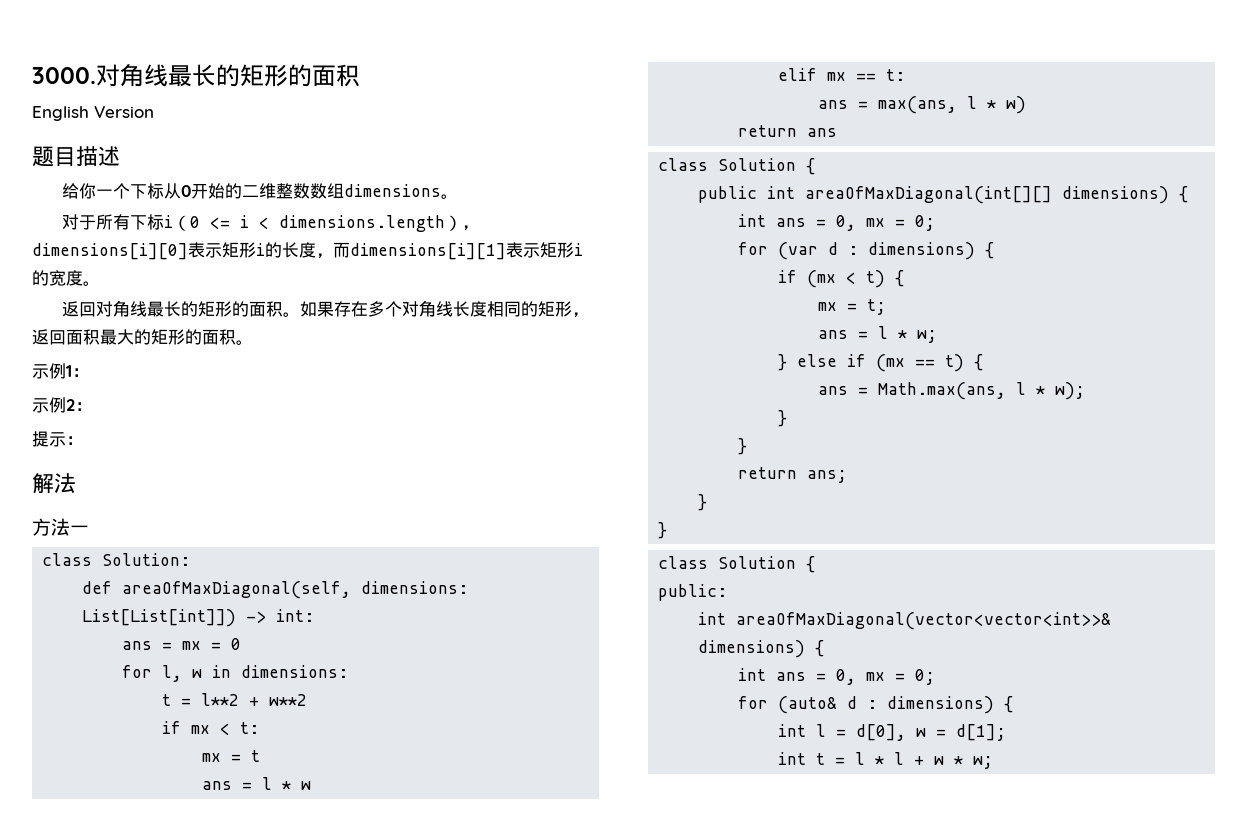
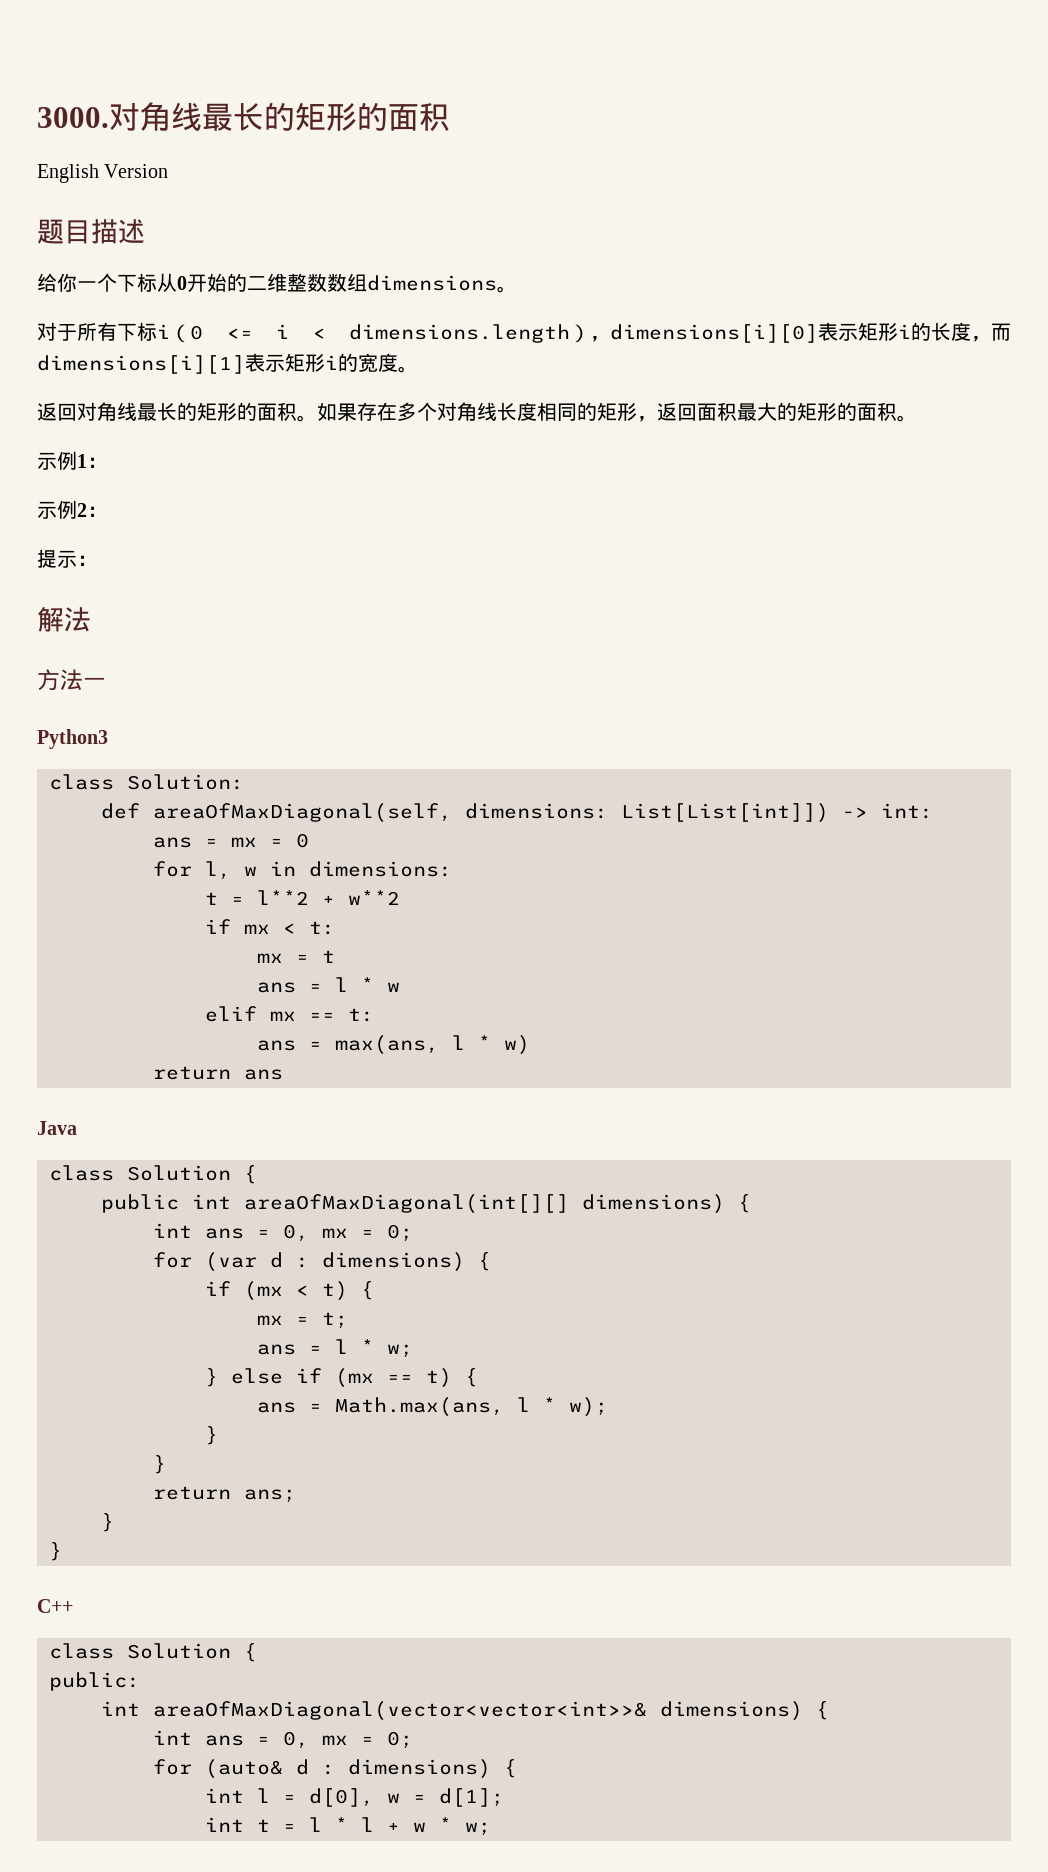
(89, 529) none -> [37,729,108,749] // Python3
(838, 132) none -> [37,1121,77,1135] // Java
(668, 530) none -> [37,1599,73,1613] // C++

